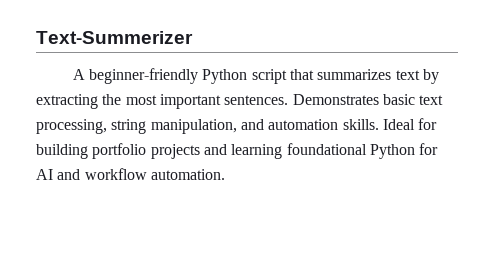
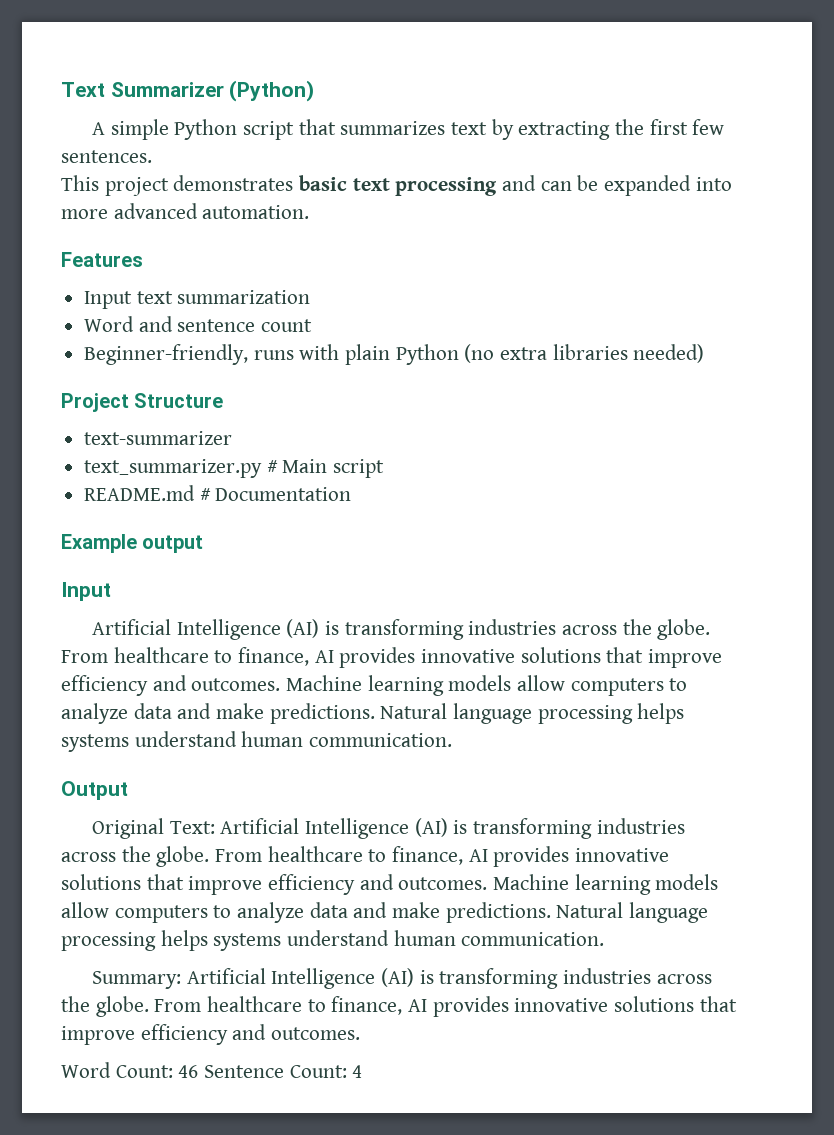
[36,31,193,44] Text-Summerizer -> [61,80,315,102] Text Summarizer (Python)
[89,68,199,84] beginner-friendly -> [110,119,169,140] simple
[125,94,221,109] most important -> [649,119,725,135] first few
[292,94,444,105] [36,118,438,134] [36,143,439,159] [36,168,225,180] Demonstrates basic text processing, string manipulation, and automation skills. Ideal for building portfolio projects and learning foundational Python for AI and workflow automation. -> [61,175,732,196] [61,203,310,219] [61,252,143,267] [84,290,311,309] [84,316,313,332] [84,344,705,365] [61,393,224,412] [84,431,233,445] [84,459,385,478] [84,485,352,501] [61,534,204,553] [61,582,111,601] [92,619,711,640] [61,647,723,668] [61,675,688,696] [61,703,685,724] [61,731,453,752] [61,781,128,800] [92,818,685,839] [61,846,670,867] [61,874,719,895] [61,902,709,923] [61,930,605,951] [92,968,712,989] [61,996,737,1017] [61,1024,361,1045] [61,1062,363,1078] // This project demonstrates basic text processing and can be expanded into more advanced automation. // Features // Input text summarization // Word and sentence count // Beginner-friendly, runs with plain Python (no extra libraries needed) // Project Structure // text-summarizer // text_summarizer.py # Main script // README.md # Documentation // Example output // Input // Artificial Intelligence (AI) is transforming industries across the globe. From healthcare to finance, AI provides innovative solutions that improve efficiency and outcomes. Machine learning models allow computers to analyze data and make predictions. Natural language processing helps systems understand human communication. // Output // Original Text: Artificial Intelligence (AI) is transforming industries across the globe. From healthcare to finance, AI provides innovative solutions that improve efficiency and outcomes. Machine learning models allow computers to analyze data and make predictions. Natural language processing helps systems understand human communication. // Summary: Artificial Intelligence (AI) is transforming industries across the globe. From healthcare to finance, AI provides innovative solutions that improve efficiency and outcomes. // Word Count: 46 Sentence Count: 4

